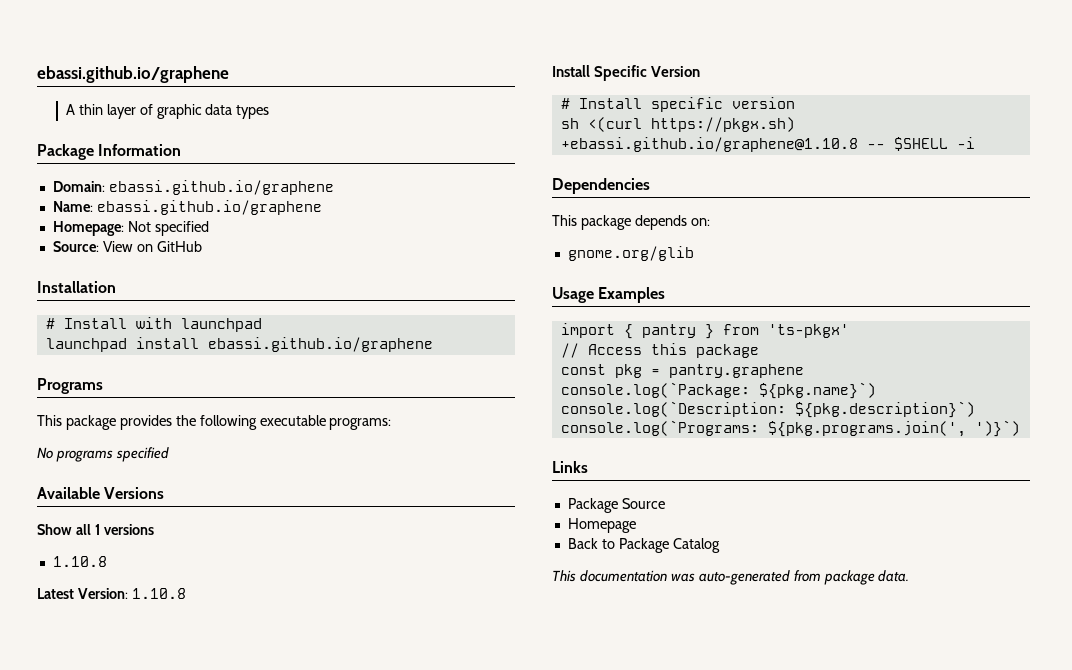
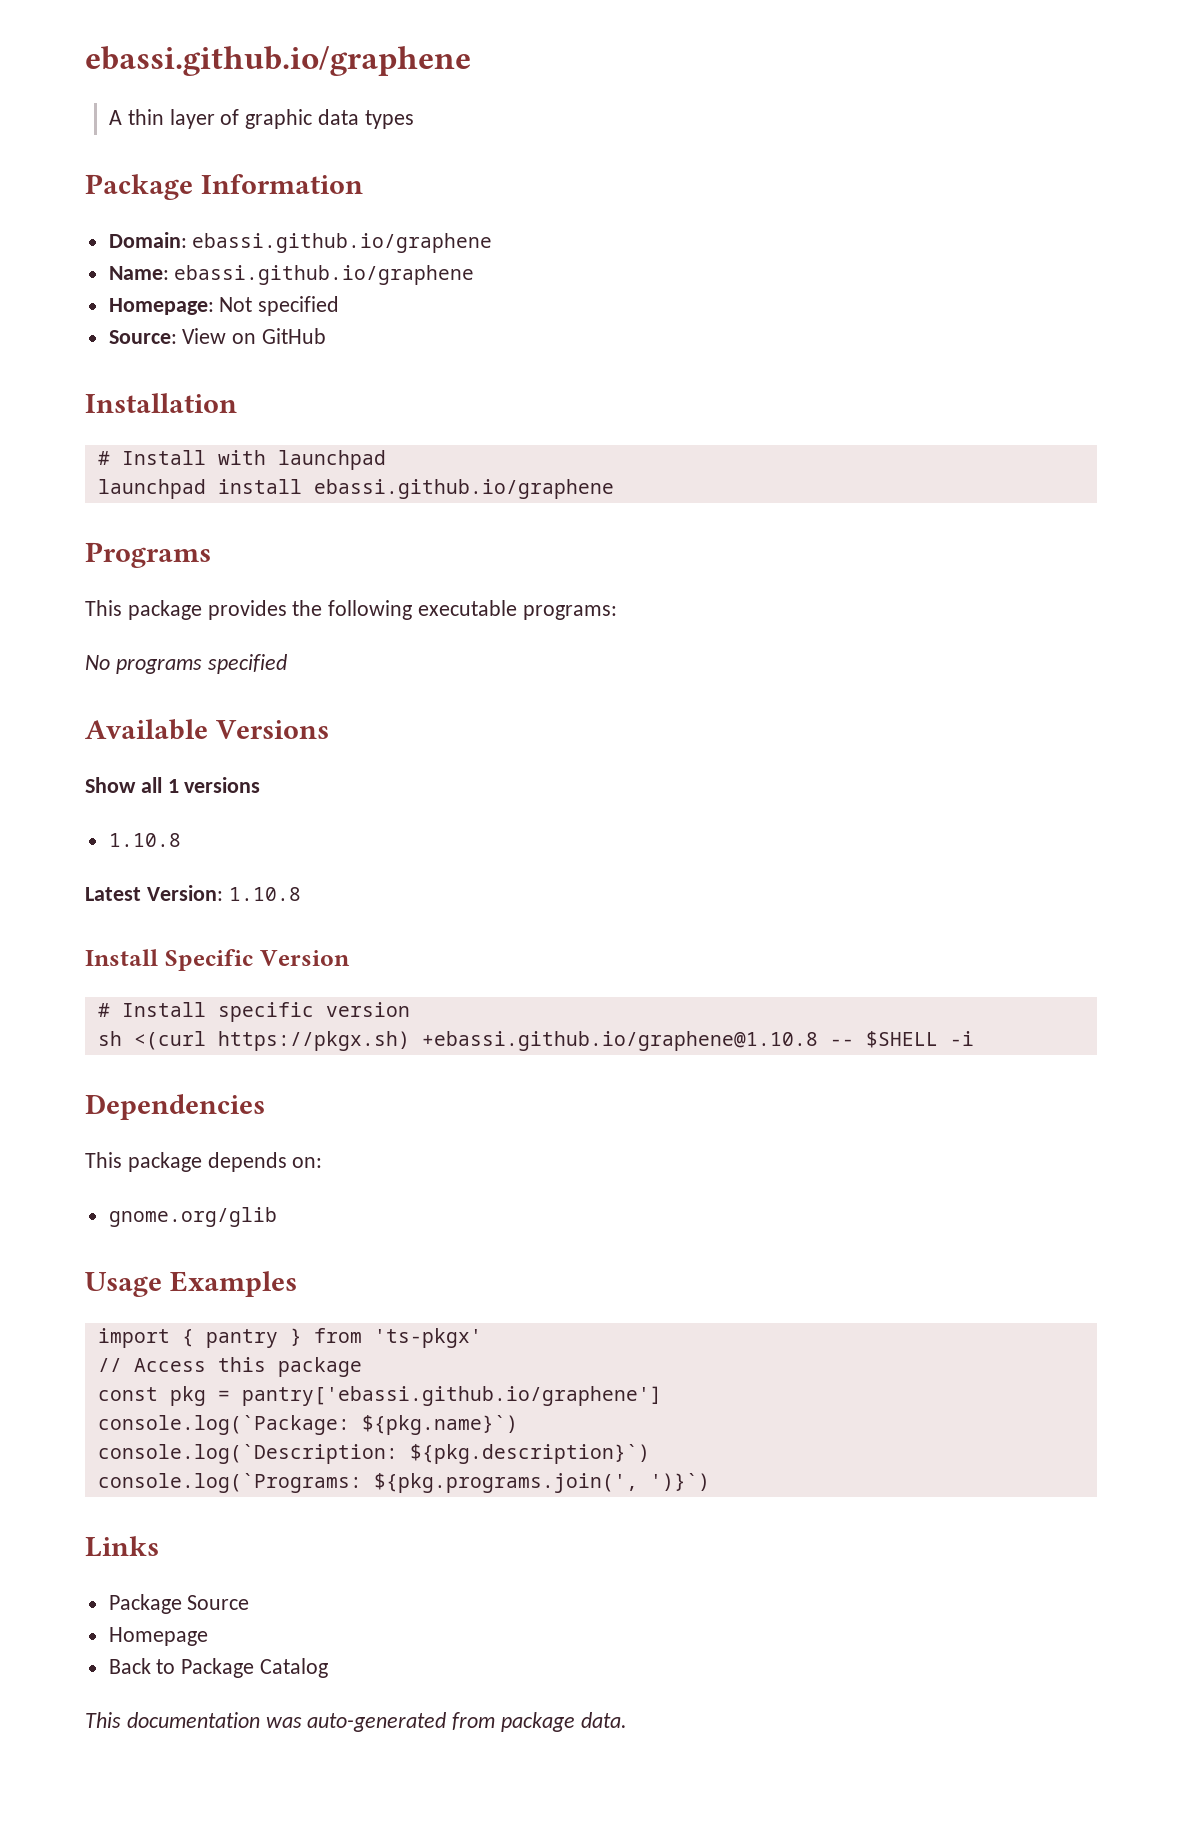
[668,364,804,378] pantry.graphene -> [241,1386,662,1406] pantry['ebassi.github.io/graphene']

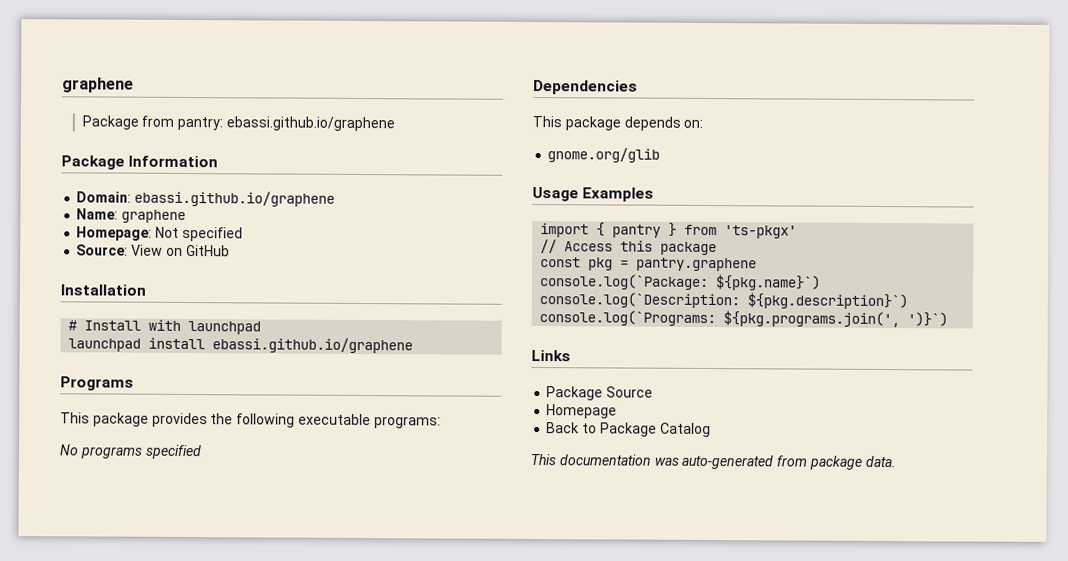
[85,46,471,76] [108,109,414,129] ebassi.github.io/graphene // A thin layer of graphic data types -> [62,77,134,93] [81,115,395,132] graphene // Package from pantry: ebassi.github.io/graphene
[174,265,475,285] ebassi.github.io/graphene -> [121,209,187,223] graphene
[85,719,329,740] [85,777,261,793] [108,833,181,847] [85,885,301,901] [85,949,350,971] [97,1002,410,1022] [97,1031,974,1051] // Available Versions // Show all 1 versions // 1.10.8 // Latest Version: 1.10.8 // Install Specific Version // # Install specific version // sh <(curl https://pkgx.sh) +ebassi.github.io/graphene@1.10.8 -- $SHELL -i -> (202, 452) none
[241,1386,662,1406] pantry['ebassi.github.io/graphene'] -> [636,257,758,272] pantry.graphene

